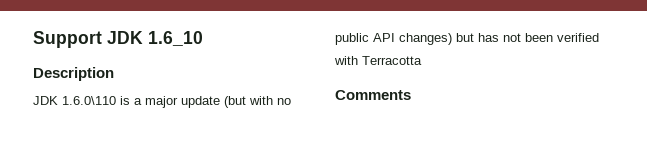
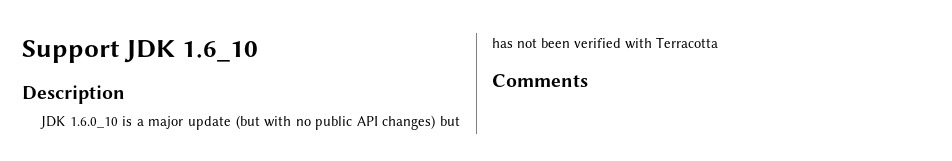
[62,96,116,105] 1.6.0\110 -> [69,117,118,128] 1.6.0_10

